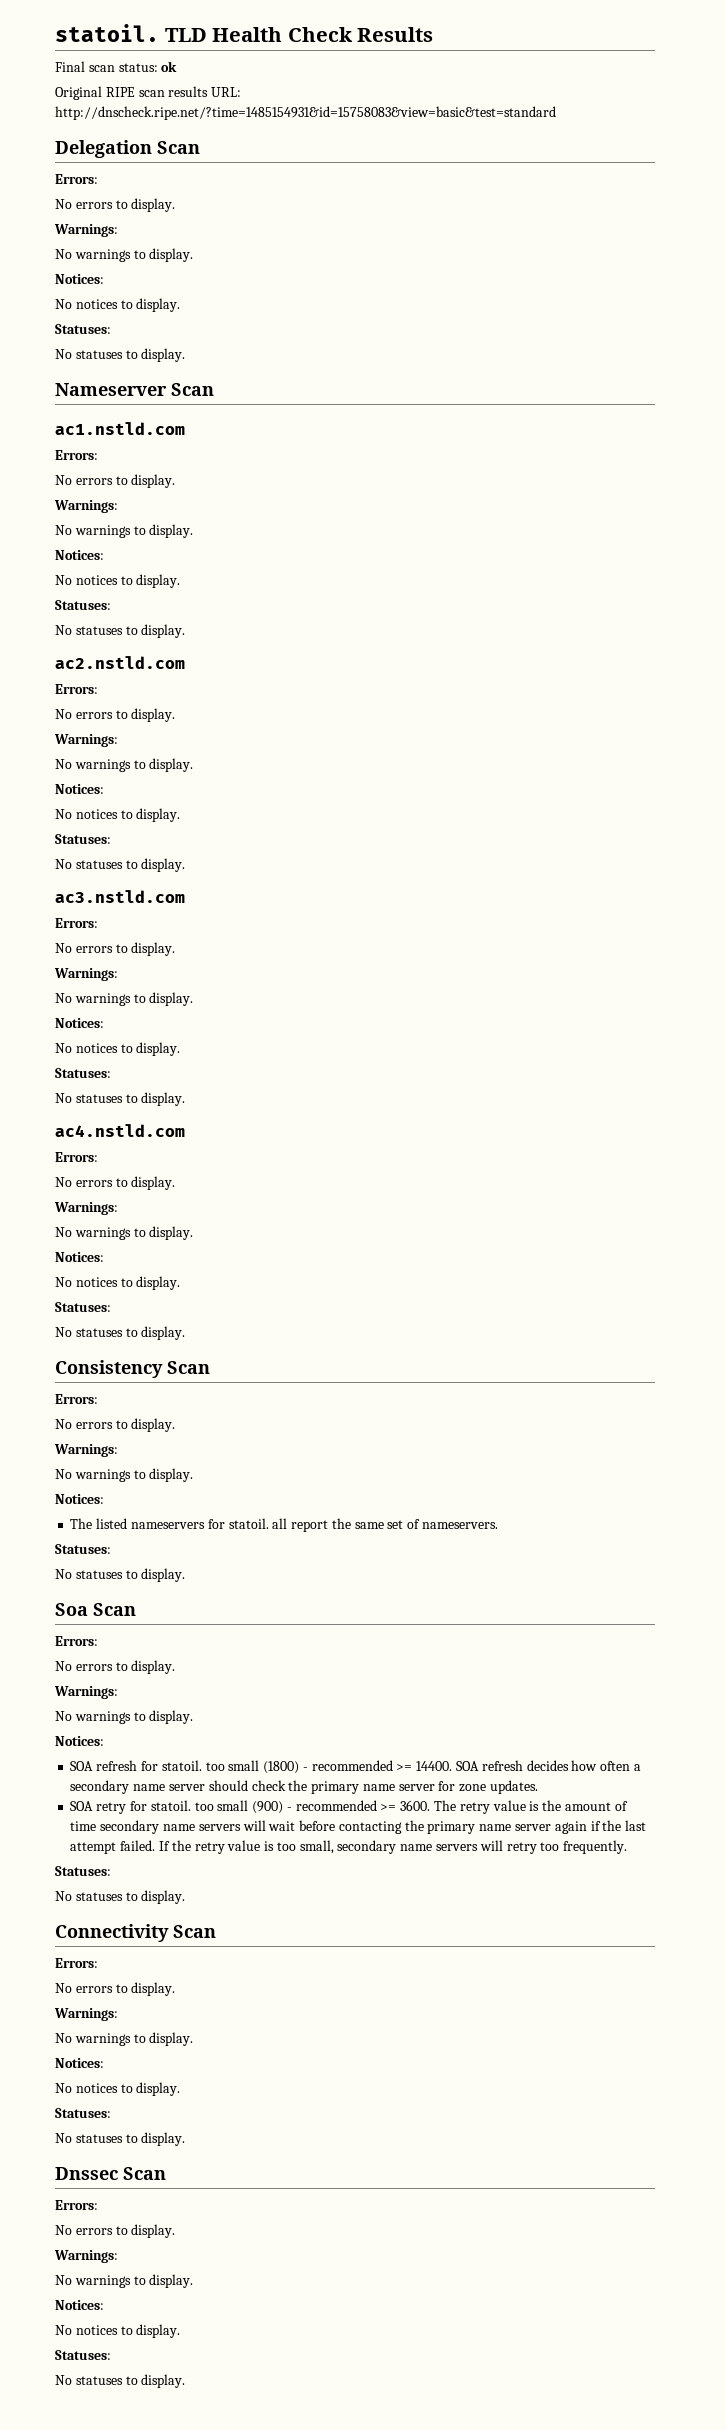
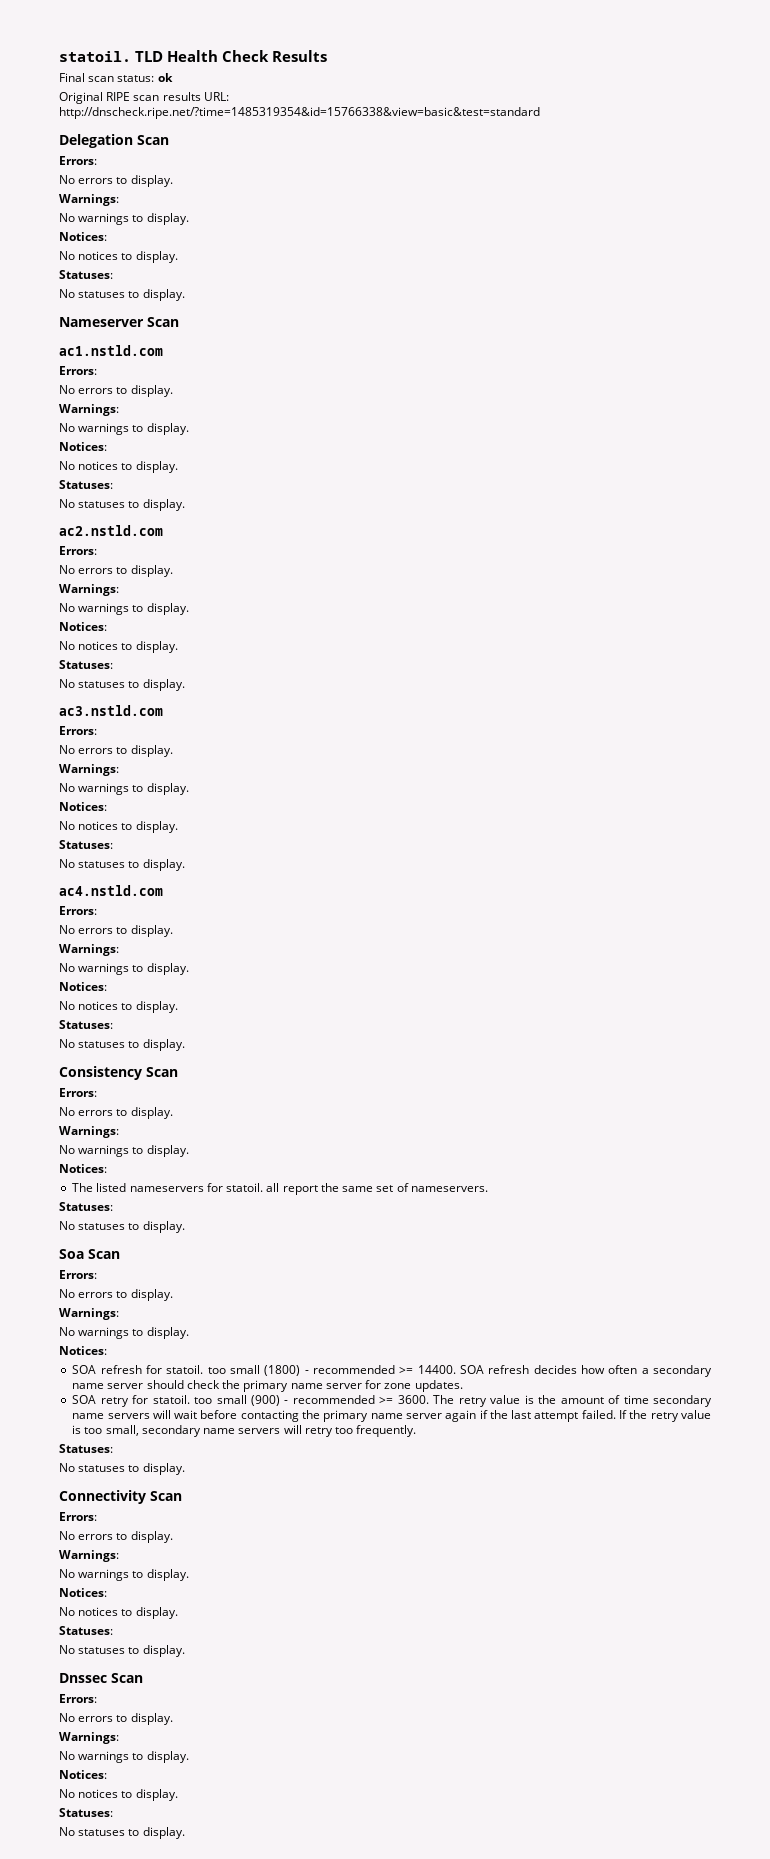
[55,106,556,120] http://dnscheck.ripe.net/?time=1485154931&id=15758083&view=basic&test=standard -> [59,107,540,119] http://dnscheck.ripe.net/?time=1485319354&id=15766338&view=basic&test=standard

